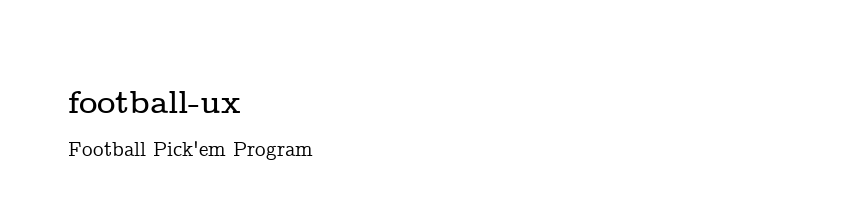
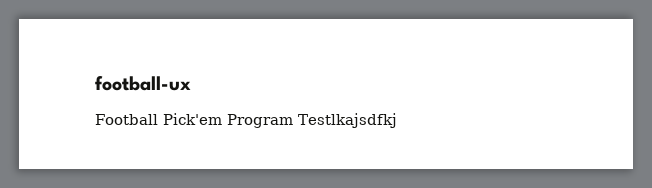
(313, 151) none -> [298,113,397,128] Testlkajsdfkj

